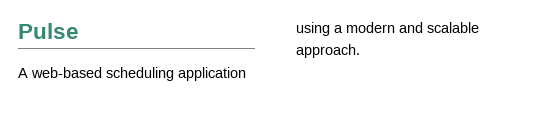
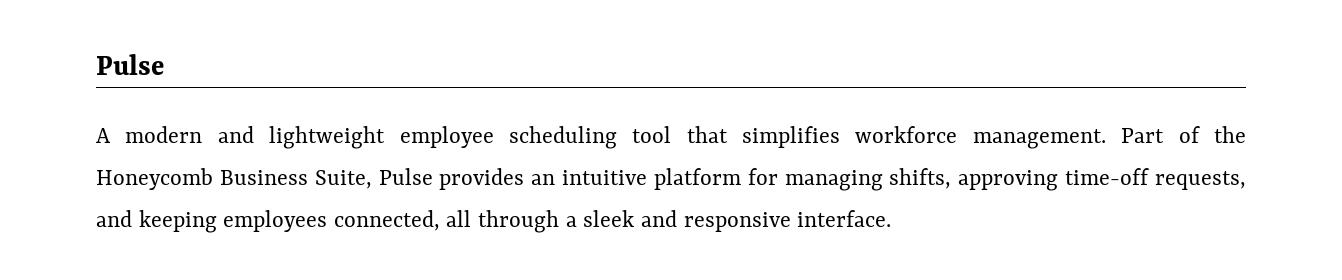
[31,67,246,81] [296,22,479,36] [296,44,360,58] web-based scheduling application using a modern and scalable approach. -> [125,126,1247,149] [96,168,1246,191] [96,210,892,233] modern and lightweight employee scheduling tool that simplifies workforce management. Part of the Honeycomb Business Suite, Pulse provides an intuitive platform for managing shifts, approving time-off requests, and keeping employees connected, all through a sleek and responsive interface.

